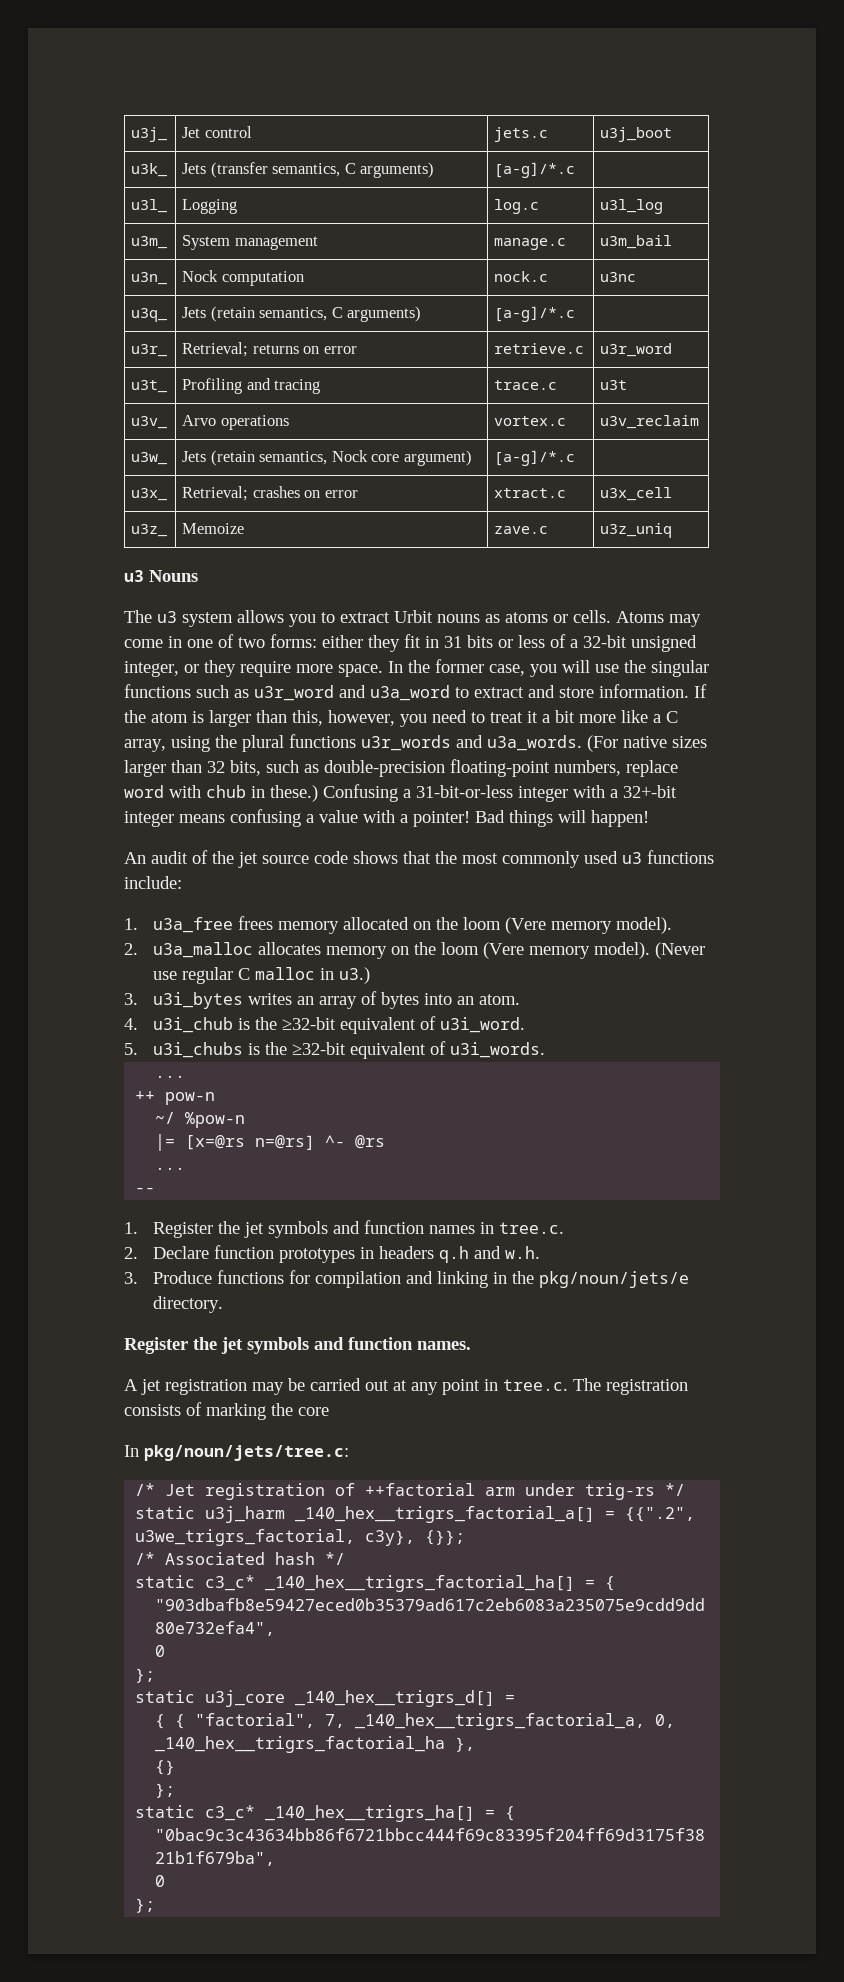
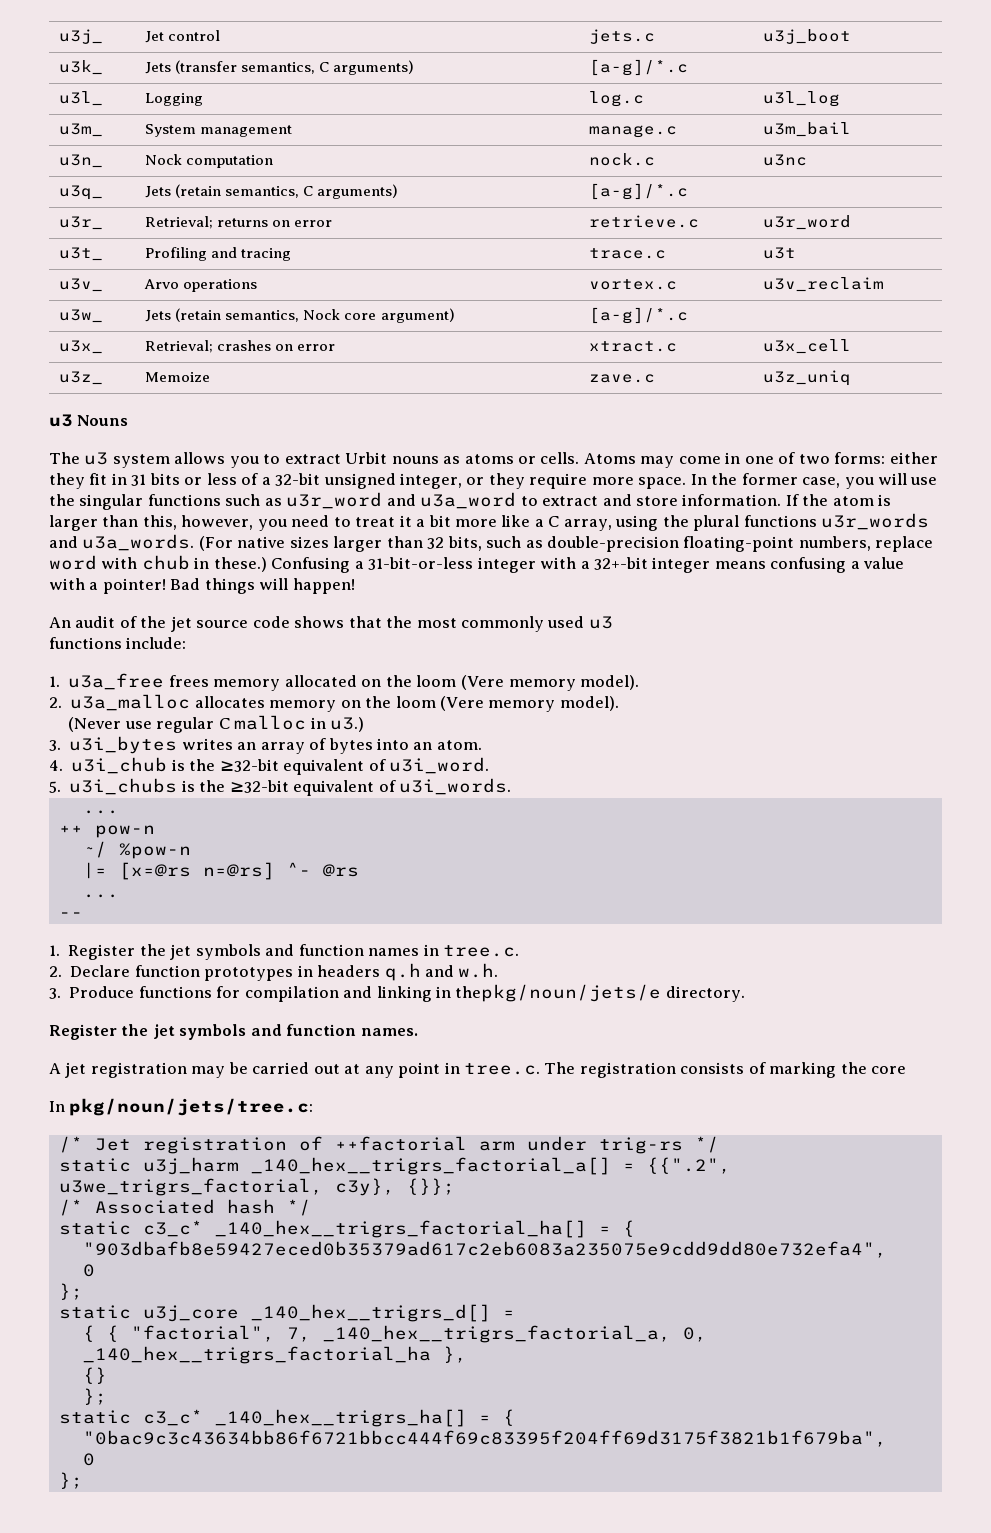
(642, 858) none -> (613, 622) //
(650, 950) none -> (619, 703) //
[511,1271,689,1288] the pkg/noun/jets/e -> [455,984,662,1002] thepkg/noun/jets/e

